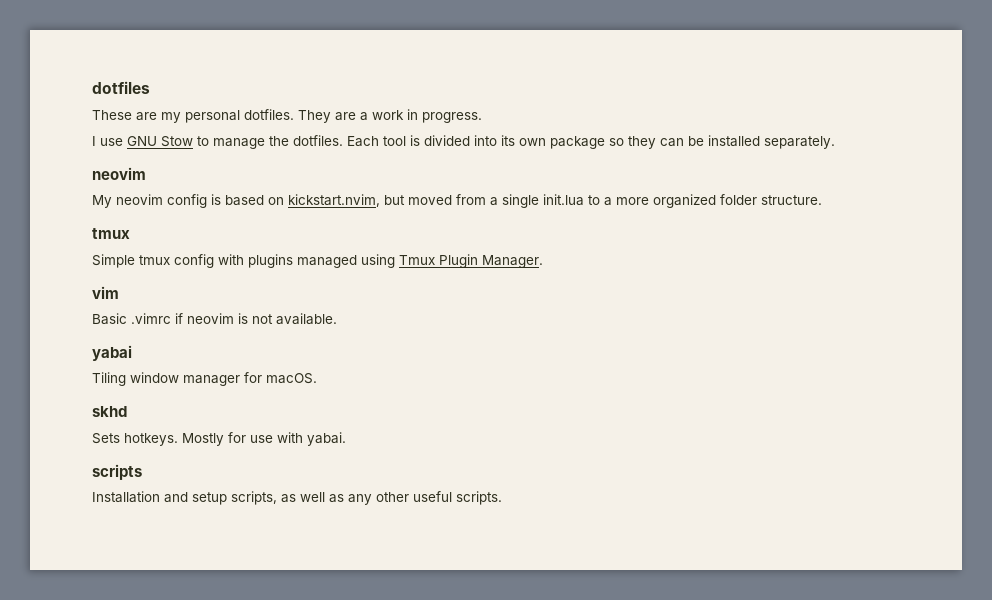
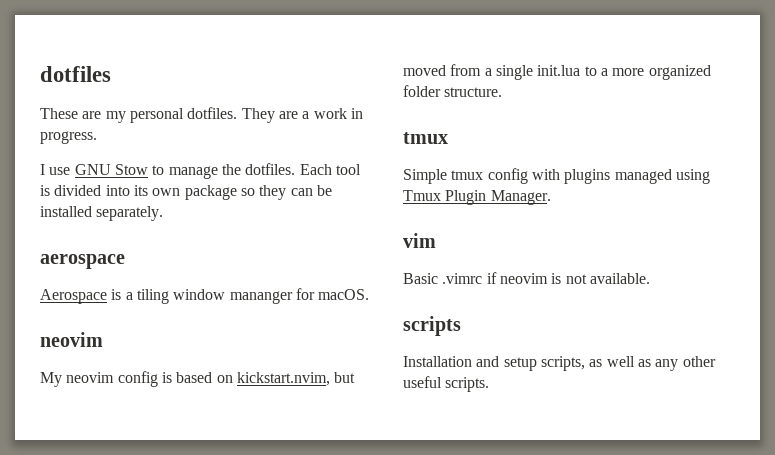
(835, 142) none -> [40,254,125,269] [40,288,370,304] // aerospace // Aerospace is a tiling window mananger for macOS.
[92,345,132,361] [92,372,317,386] [92,406,127,417] [92,432,346,446] // yabai // Tiling window manager for macOS. // skhd // Sets hotkeys. Mostly for use with yabai. -> (650, 278) none

